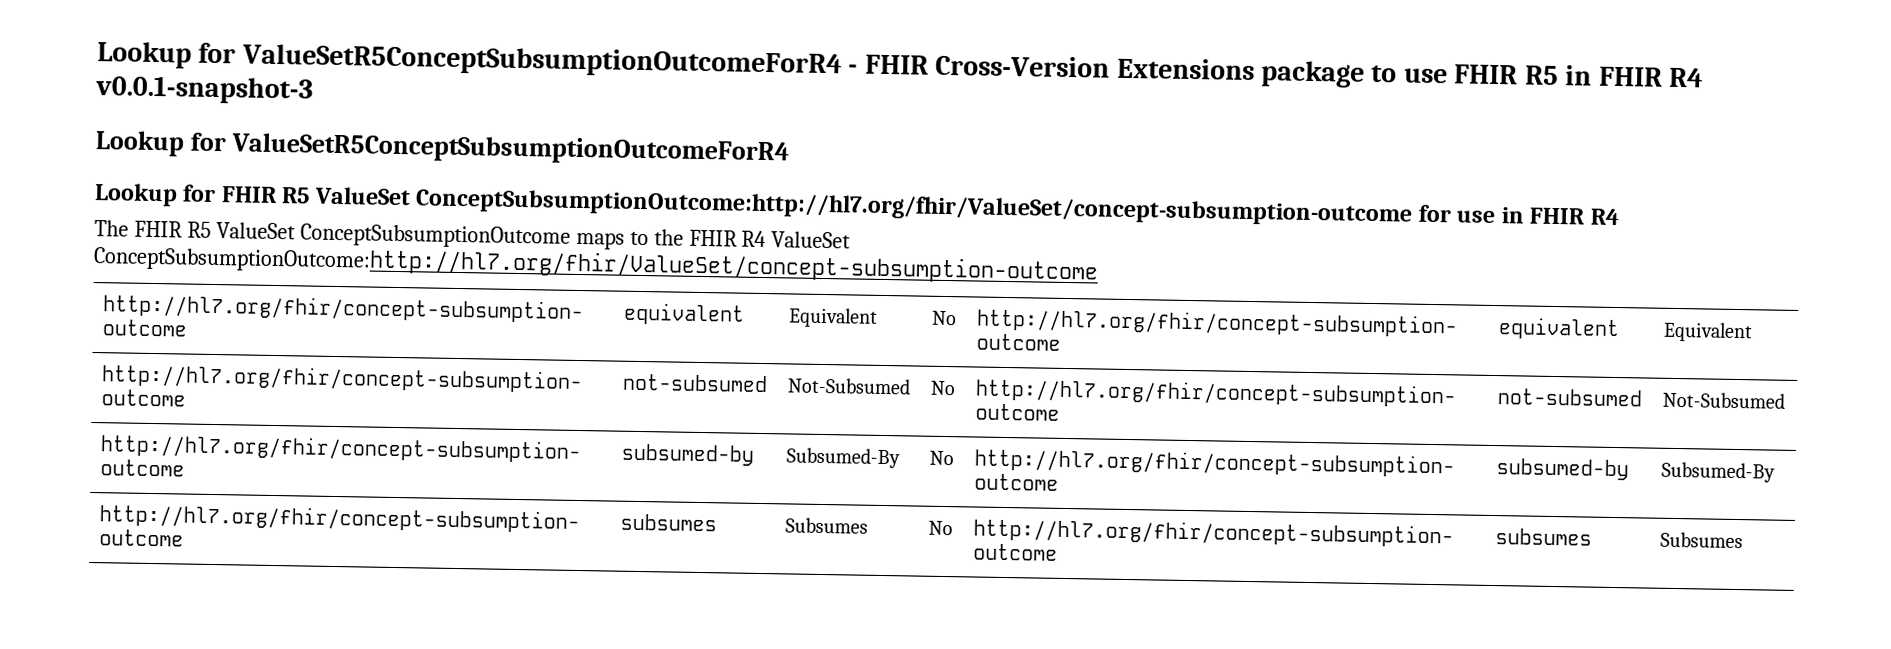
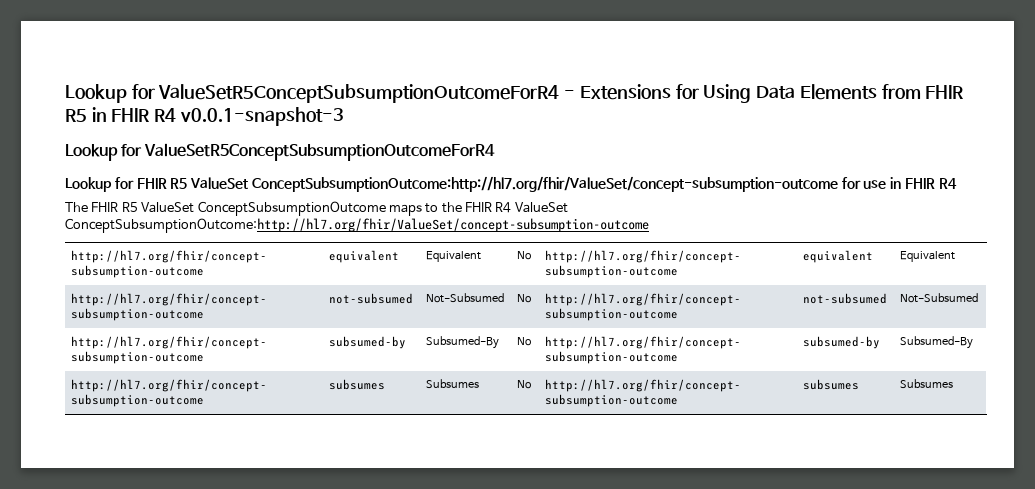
[864,54,1448,88] FHIR Cross-Version Extensions package to use -> [579,84,921,103] Extensions for Using Data Elements from

